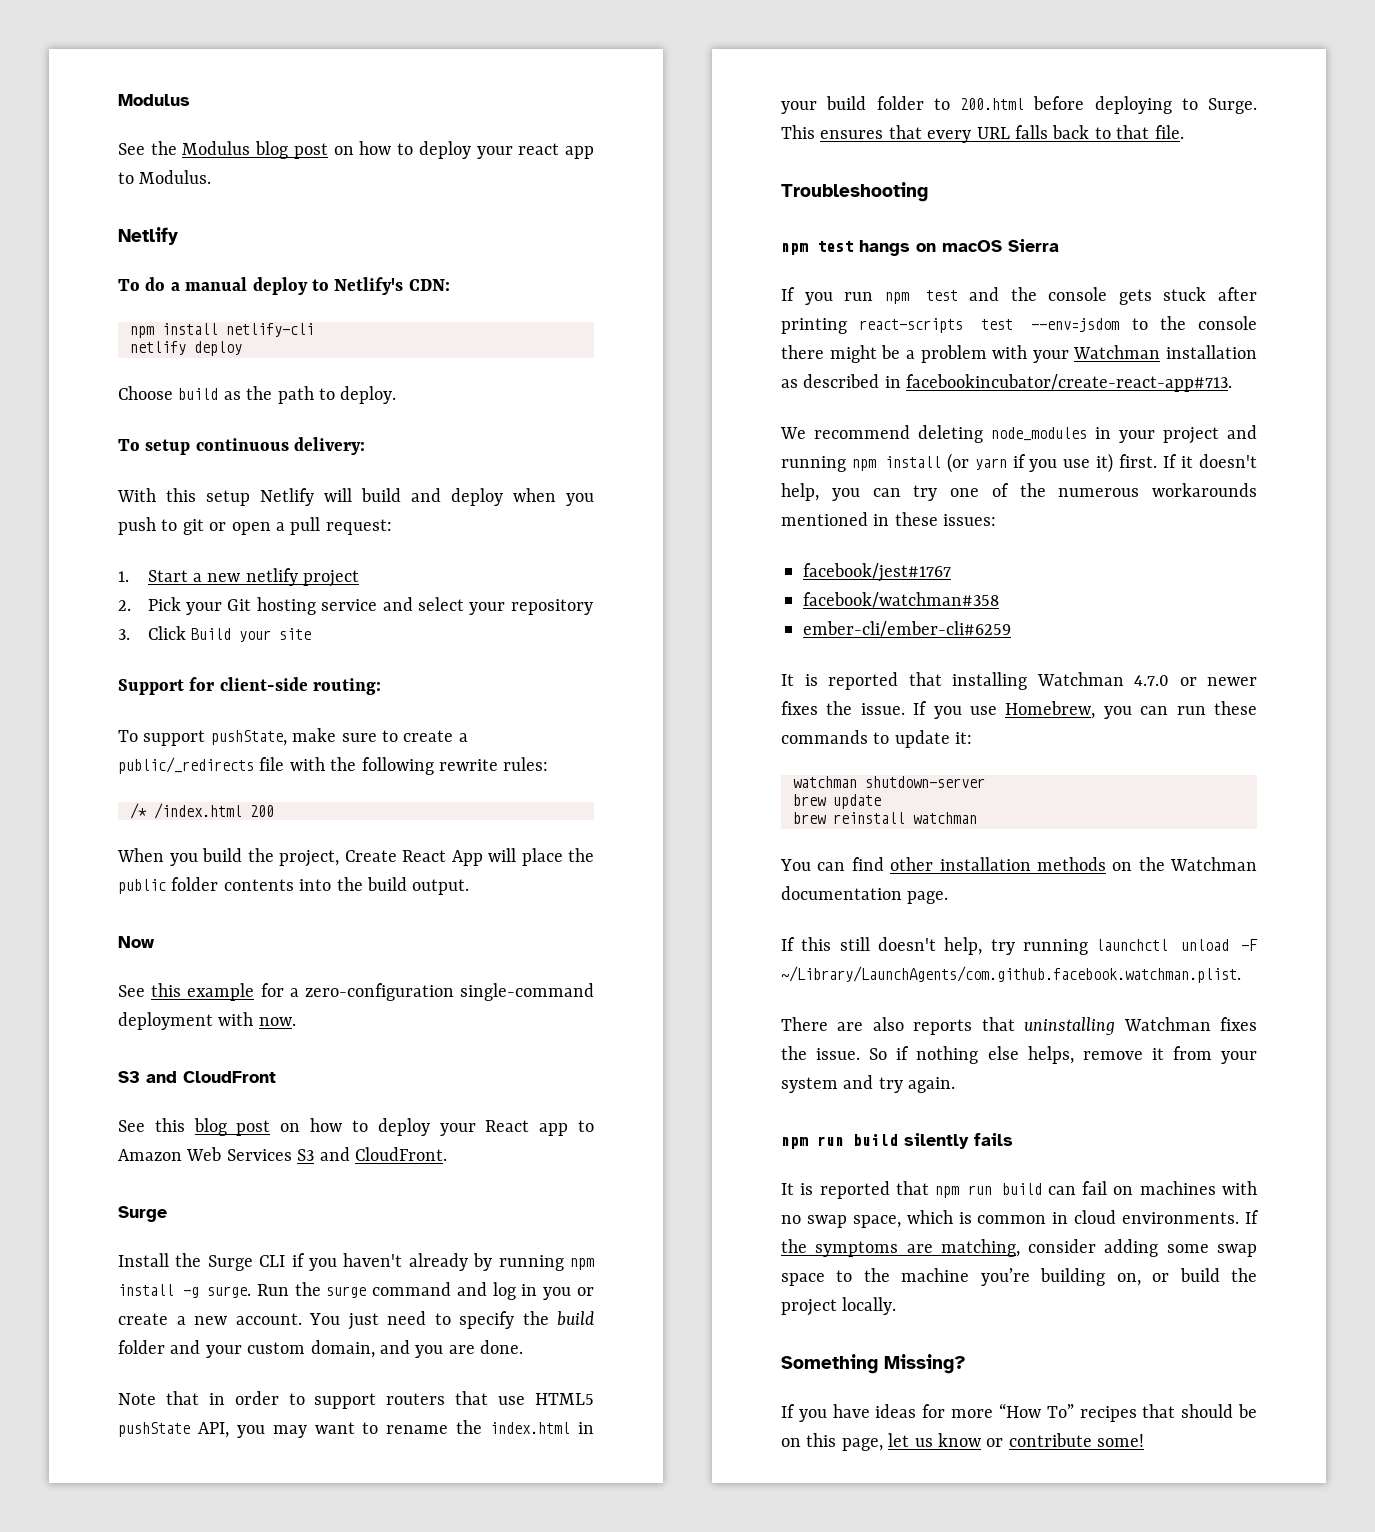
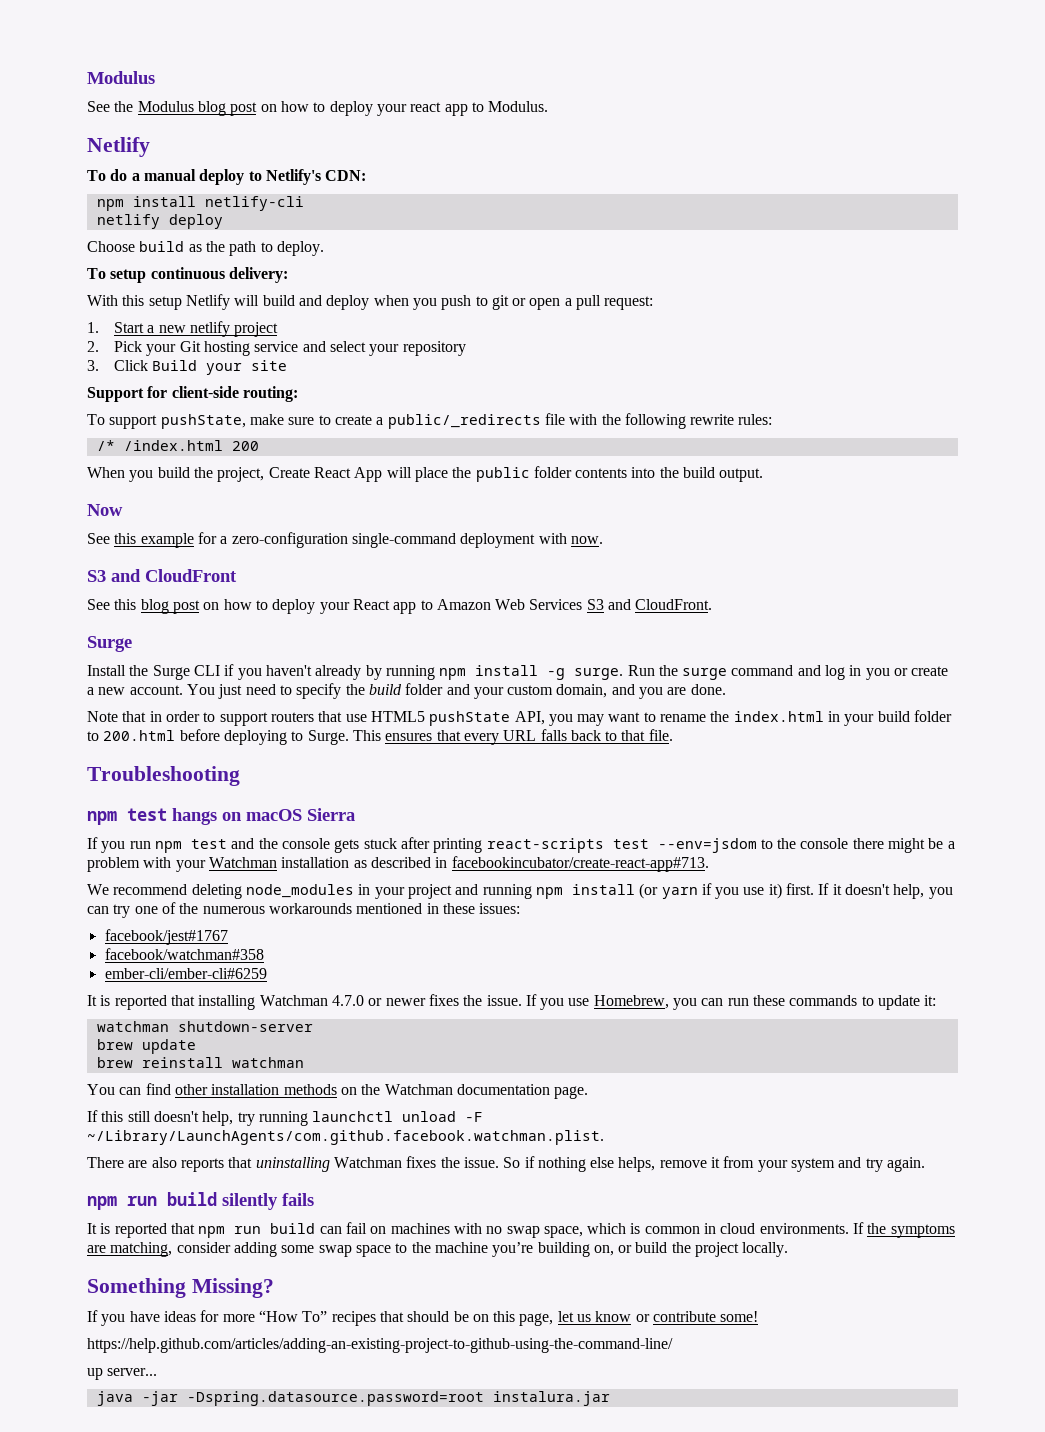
(1145, 1440) none -> [87,1338,673,1353] [87,1368,158,1380] [96,1391,610,1406] // https://help.github.com/articles/adding-an-existing-project-to-github-using-the-command-line/ // up server... // java -jar -Dspring.datasource.password=root instalura.jar

